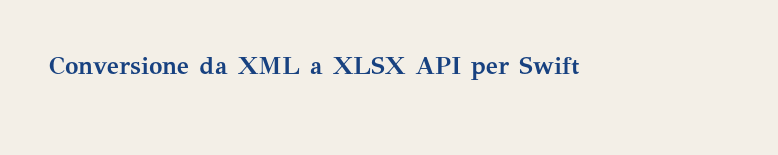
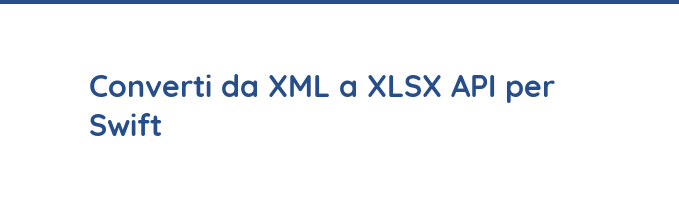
[49,56,189,75] Conversione -> [89,74,212,97] Converti

